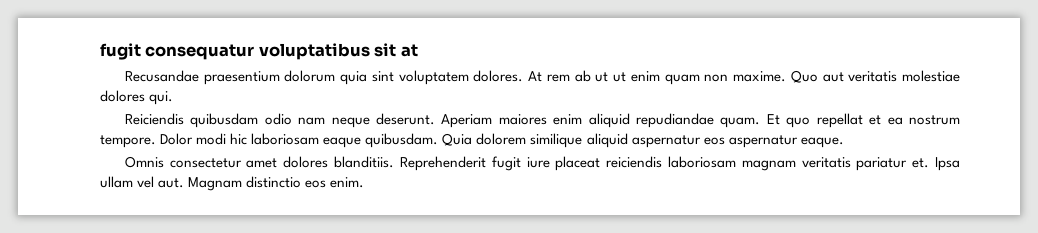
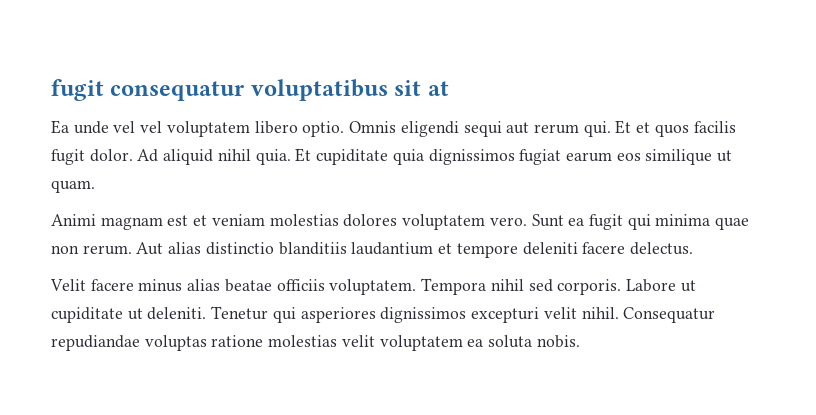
[124,70,960,85] [100,90,174,105] [124,113,961,128] [100,133,844,148] [124,156,961,171] [100,176,365,191] Recusandae praesentium dolorum quia sint voluptatem dolores. At rem ab ut ut enim quam non maxime. Quo aut veritatis molestiae dolores qui. // Reiciendis quibusdam odio nam neque deserunt. Aperiam maiores enim aliquid repudiandae quam. Et quo repellat et ea nostrum tempore. Dolor modi hic laboriosam eaque quibusdam. Quia dolorem similique aliquid aspernatur eos aspernatur eaque. // Omnis consectetur amet dolores blanditiis. Reprehenderit fugit iure placeat reiciendis laboriosam magnam veritatis pariatur et. Ipsa ullam vel aut. Magnam distinctio eos enim. -> [51,120,736,137] [51,148,733,165] [51,180,95,193] [51,214,750,230] [51,242,693,258] [50,278,696,295] [51,306,716,323] [51,335,580,351] Ea unde vel vel voluptatem libero optio. Omnis eligendi sequi aut rerum qui. Et et quos facilis fugit dolor. Ad aliquid nihil quia. Et cupiditate quia dignissimos fugiat earum eos similique ut quam. // Animi magnam est et veniam molestias dolores voluptatem vero. Sunt ea fugit qui minima quae non rerum. Aut alias distinctio blanditiis laudantium et tempore deleniti facere delectus. // Velit facere minus alias beatae officiis voluptatem. Tempora nihil sed corporis. Labore ut cupiditate ut deleniti. Tenetur qui asperiores dignissimos excepturi velit nihil. Consequatur repudiandae voluptas ratione molestias velit voluptatem ea soluta nobis.

